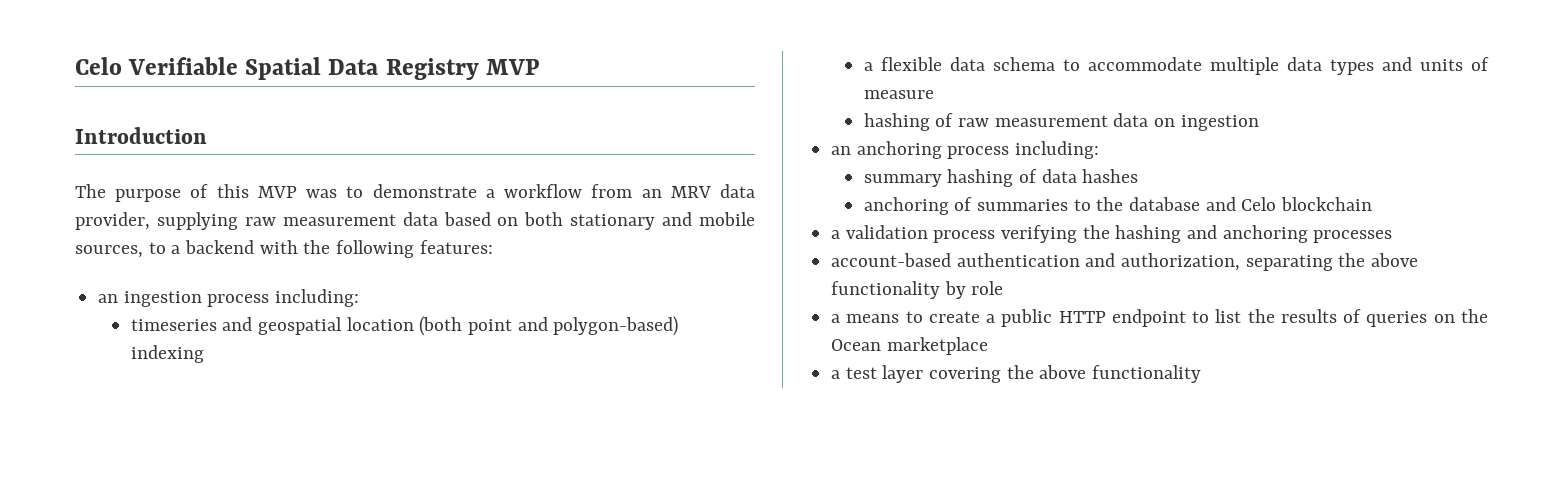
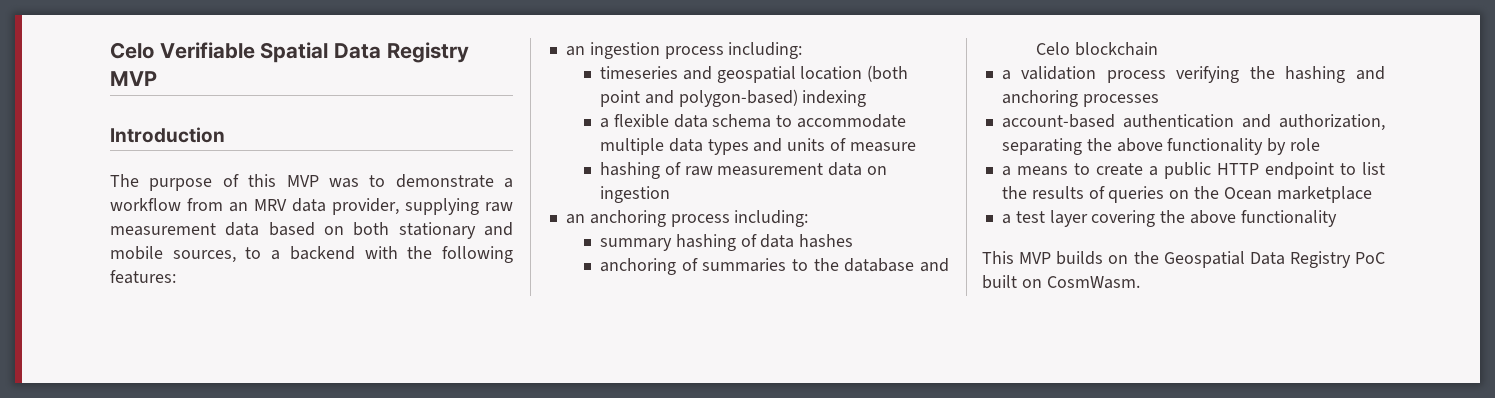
(1202, 374) none -> [982,251,1385,268] [982,275,1140,289] // This MVP builds on the Geospatial Data Registry PoC built on CosmWasm.

